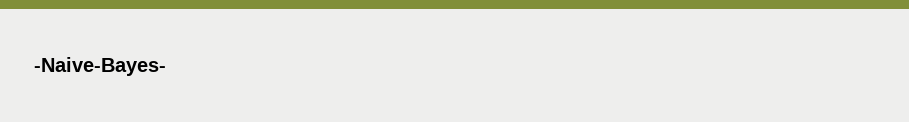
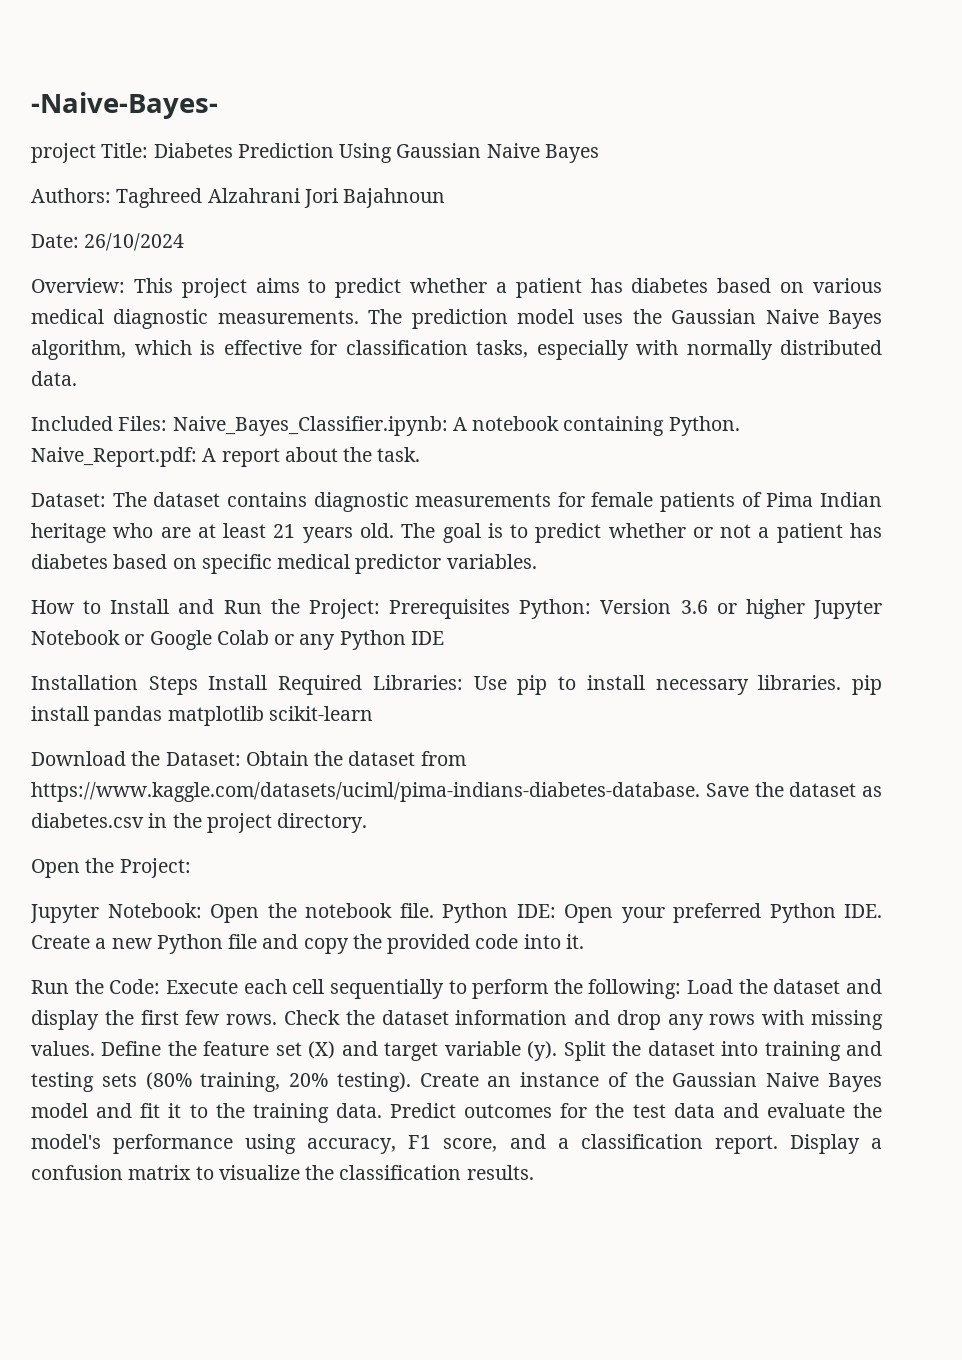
(166, 66) none -> [31,143,599,163] [31,188,446,208] [31,233,185,251] [31,278,882,298] [31,309,882,329] [31,340,882,360] [31,371,77,386] [31,416,740,436] [31,447,421,467] [31,492,882,512] [31,523,883,543] [31,554,537,574] [31,599,883,619] [31,630,444,650] [31,675,883,695] [31,706,373,726] [31,751,466,766] [31,782,882,802] [31,813,368,833] [31,858,191,878] [30,903,882,923] [31,934,584,954] [31,979,882,999] [31,1010,884,1030] [31,1041,882,1061] [31,1072,882,1092] [31,1103,882,1123] [31,1134,883,1154] [31,1165,534,1180] // project Title: Diabetes Prediction Using Gaussian Naive Bayes // Authors: Taghreed Alzahrani Jori Bajahnoun // Date: 26/10/2024 // Overview: This project aims to predict whether a patient has diabetes based on various medical diagnostic measurements. The prediction model uses the Gaussian Naive Bayes algorithm, which is effective for classification tasks, especially with normally distributed data. // Included Files: Naive_Bayes_Classifier.ipynb: A notebook containing Python. Naive_Report.pdf: A report about the task. // Dataset: The dataset contains diagnostic measurements for female patients of Pima Indian heritage who are at least 21 years old. The goal is to predict whether or not a patient has diabetes based on specific medical predictor variables. // How to Install and Run the Project: Prerequisites Python: Version 3.6 or higher Jupyter Notebook or Google Colab or any Python IDE // Installation Steps Install Required Libraries: Use pip to install necessary libraries. pip install pandas matplotlib scikit-learn // Download the Dataset: Obtain the dataset from https://www.kaggle.com/datasets/uciml/pima-indians-diabetes-database. Save the dataset as diabetes.csv in the project directory. // Open the Project: // Jupyter Notebook: Open the notebook file. Python IDE: Open your preferred Python IDE. Create a new Python file and copy the provided code into it. // Run the Code: Execute each cell sequentially to perform the following: Load the dataset and display the first few rows. Check the dataset information and drop any rows with missing values. Define the feature set (X) and target variable (y). Split the dataset into training and testing sets (80% training, 20% testing). Create an instance of the Gaussian Naive Bayes model and fit it to the training data. Predict outcomes for the test data and evaluate the model's performance using accuracy, F1 score, and a classification report. Display a confusion matrix to visualize the classification results.

